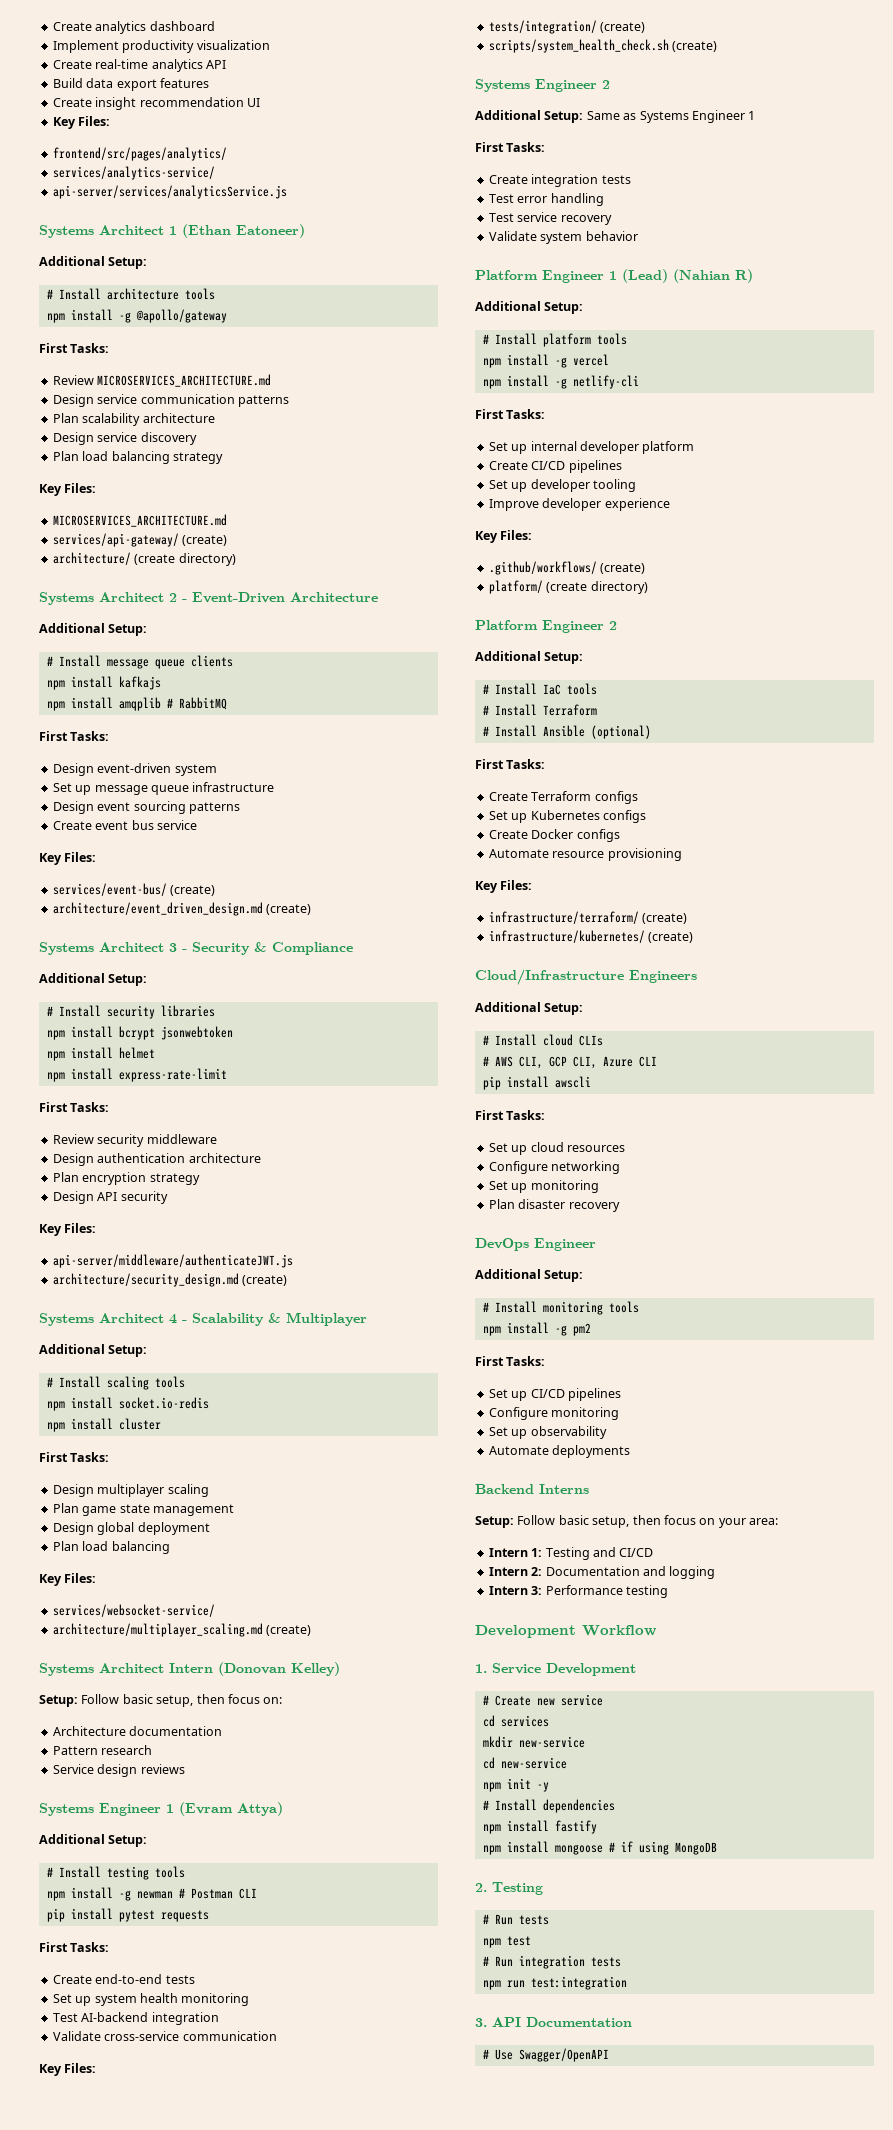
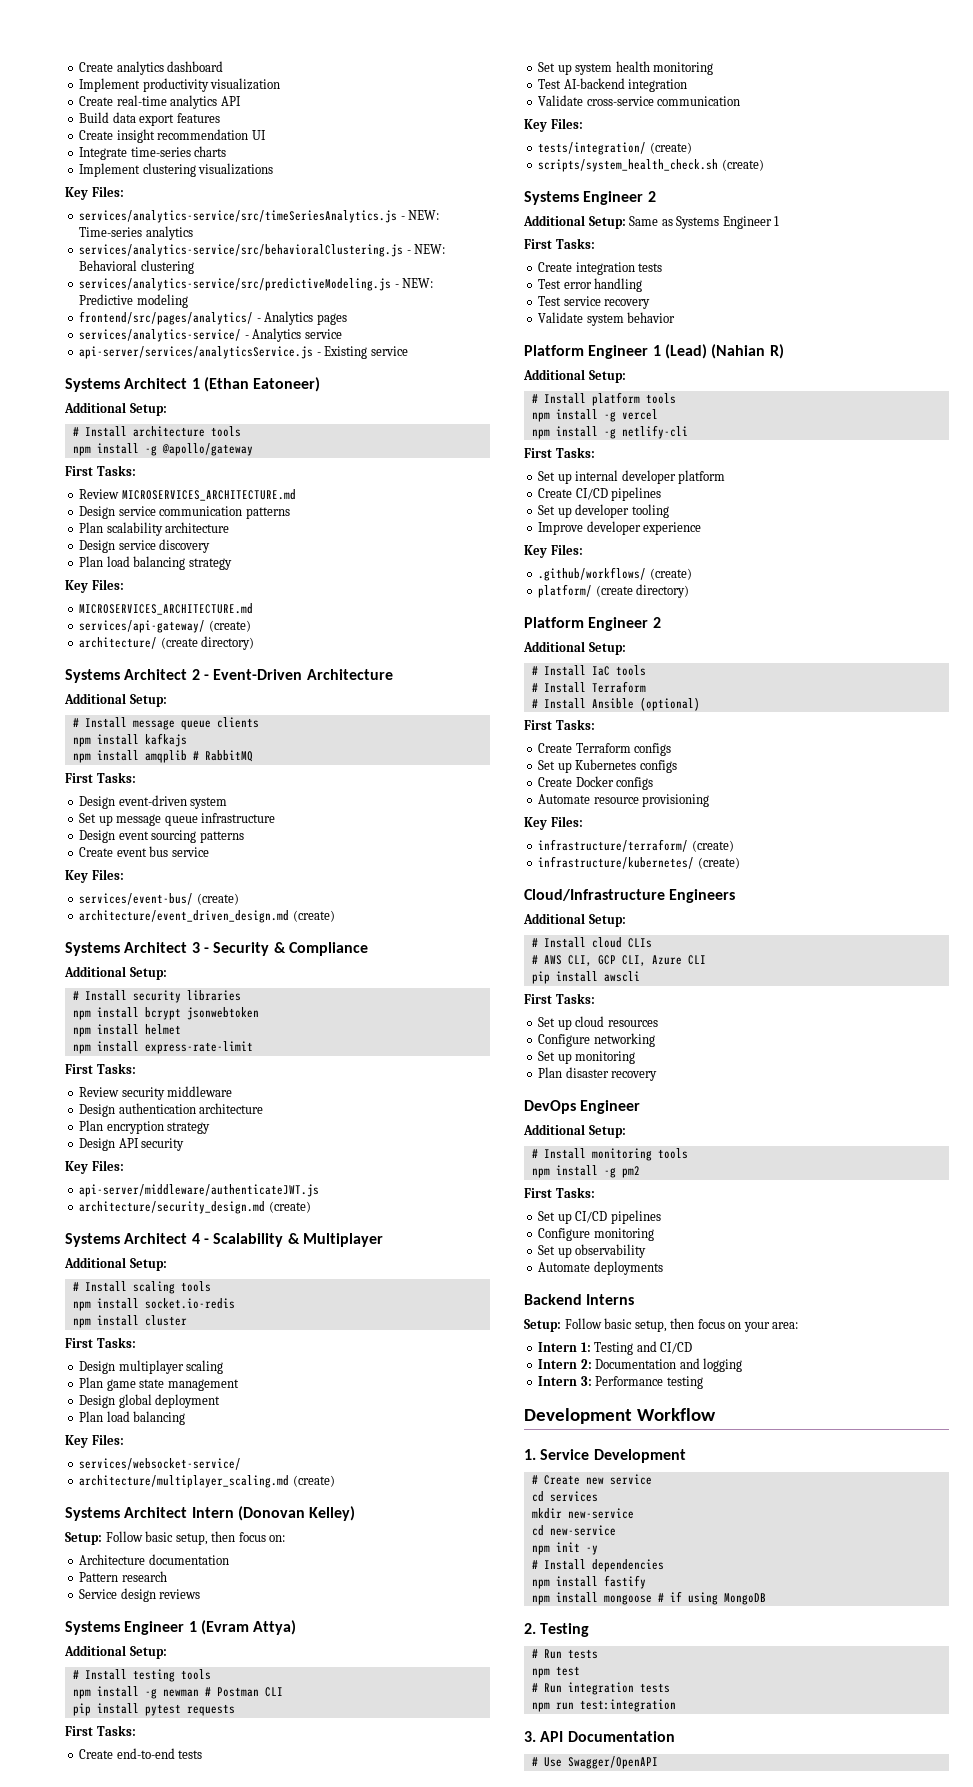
[52,116,111,129] [52,147,227,161] [52,166,215,180] [52,185,287,199] Key Files: // frontend/src/pages/analytics/ // services/analytics-service/ // api-server/services/analyticsService.js -> [79,146,227,160] [79,163,274,177] [65,186,124,200] [79,210,440,223] [79,226,193,240] [79,244,446,257] [79,260,194,274] [79,278,434,291] [79,294,188,308] [79,311,347,325] [79,328,342,342] [79,346,408,359] Integrate time-series charts // Implement clustering visualizations // Key Files: // services/analytics-service/src/timeSeriesAnalytics.js - NEW: Time-series analytics // services/analytics-service/src/behavioralClustering.js - NEW: Behavioral clustering // services/analytics-service/src/predictiveModeling.js - NEW: Predictive modeling // frontend/src/pages/analytics/ - Analytics pages // services/analytics-service/ - Analytics service // api-server/services/analyticsService.js - Existing service

